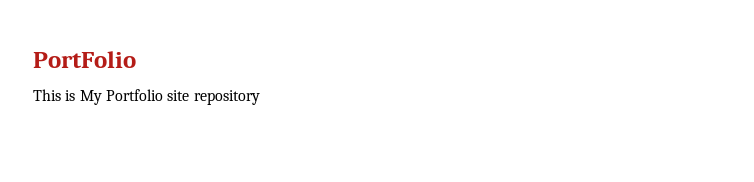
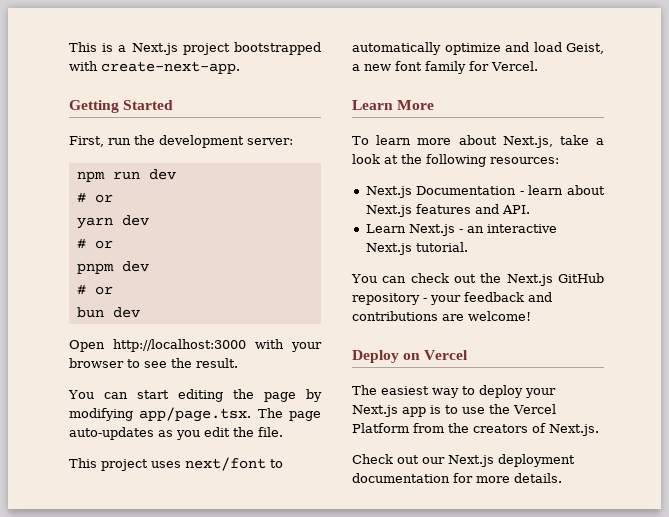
[33,51,136,68] [33,89,260,105] PortFolio // This is My Portfolio site repository -> [69,42,321,55] [69,61,240,74] [69,100,174,113] [69,135,293,148] [76,169,176,182] [76,192,113,203] [76,215,149,229] [76,238,113,249] [76,261,149,274] [76,284,113,295] [76,307,140,318] [69,339,322,352] [69,358,238,368] [68,389,322,402] [69,407,321,422] [69,427,283,440] [69,457,283,471] [352,42,604,55] [352,61,538,74] [352,100,435,110] [352,135,604,148] [352,154,559,167] [365,185,605,198] [365,204,530,217] [365,224,557,236] [365,242,468,255] [351,273,604,286] [352,292,552,305] [352,311,531,321] [352,350,469,363] [352,385,556,398] [352,404,556,417] [352,423,599,436] [352,454,575,467] [352,473,562,483] This is a Next.js project bootstrapped with create-next-app. // Getting Started // First, run the development server: // npm run dev // # or // yarn dev // # or // pnpm dev // # or // bun dev // Open http://localhost:3000 with your browser to see the result. // You can start editing the page by modifying app/page.tsx. The page auto-updates as you edit the file. // This project uses next/font to automatically optimize and load Geist, a new font family for Vercel. // Learn More // To learn more about Next.js, take a look at the following resources: // Next.js Documentation - learn about Next.js features and API. // Learn Next.js - an interactive Next.js tutorial. // You can check out the Next.js GitHub repository - your feedback and contributions are welcome! // Deploy on Vercel // The easiest way to deploy your Next.js app is to use the Vercel Platform from the creators of Next.js. // Check out our Next.js deployment documentation for more details.

